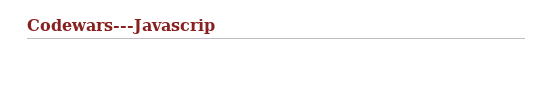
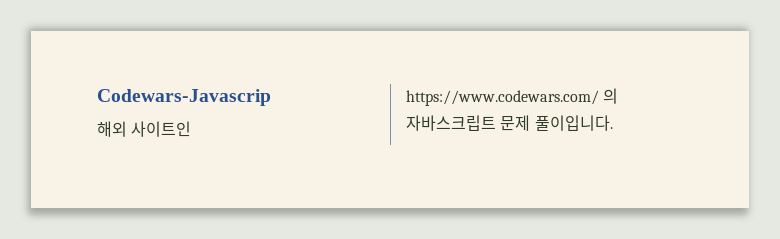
[27,19,215,34] Codewars---Javascrip -> [97,89,271,106] [97,121,192,137] [406,88,619,106] [406,115,613,131] Codewars-Javascrip // 해외 사이트인 https://www.codewars.com/ 의 자바스크립트 문제 풀이입니다.

